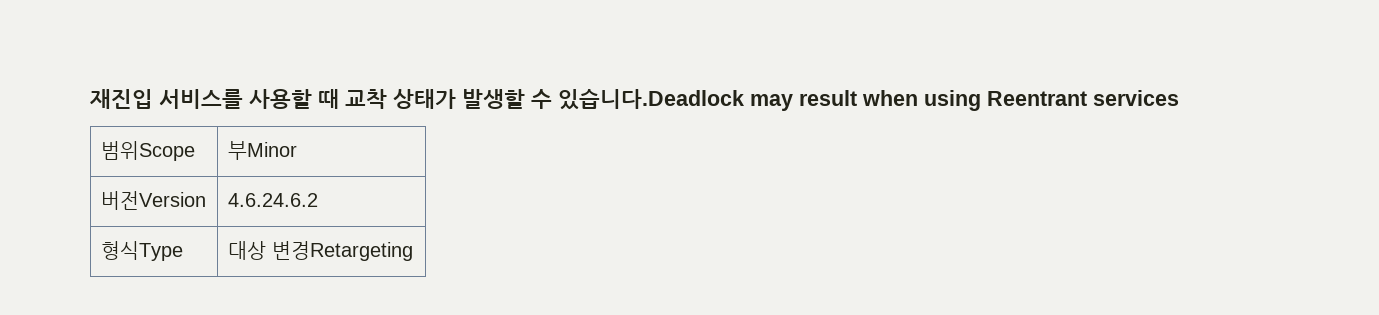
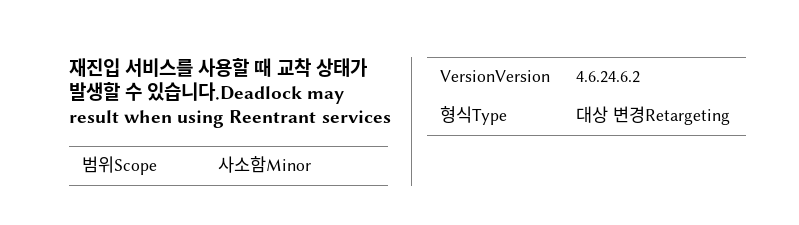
[227,141,297,160] [100,191,206,210] 부Minor // 버전Version -> [217,156,311,173] [439,70,550,82] 사소함Minor // VersionVersion

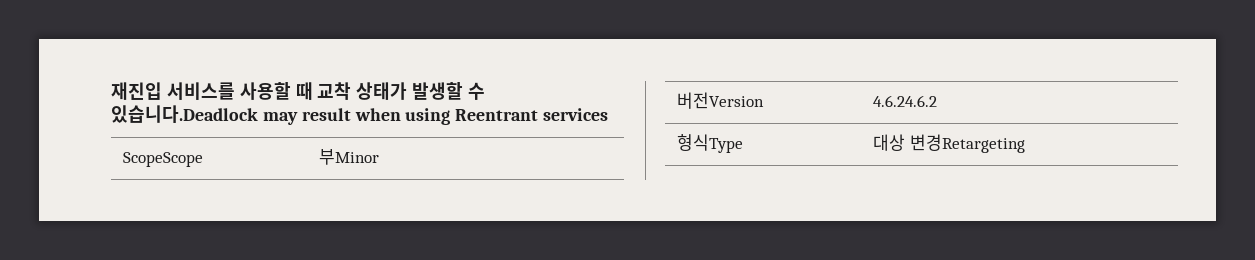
[81,156,157,175] [217,156,311,173] [439,70,550,82] 범위Scope | 사소함Minor // VersionVersion -> [123,152,204,167] [319,149,380,165] [677,92,765,109] ScopeScope | 부Minor // 버전Version

